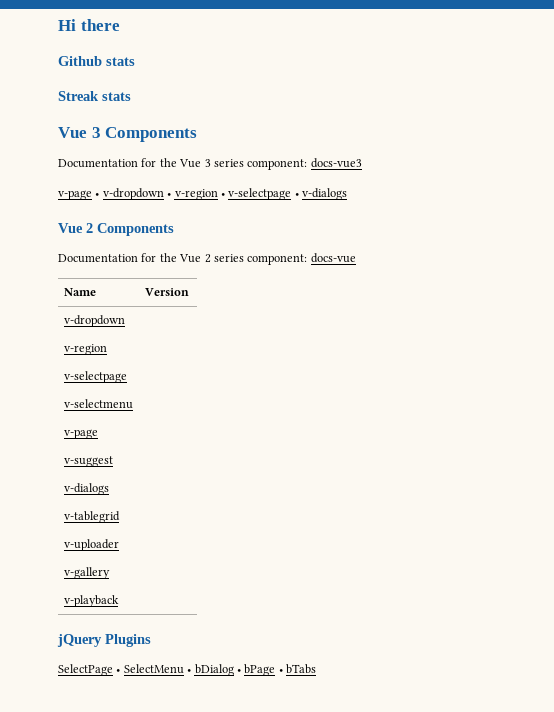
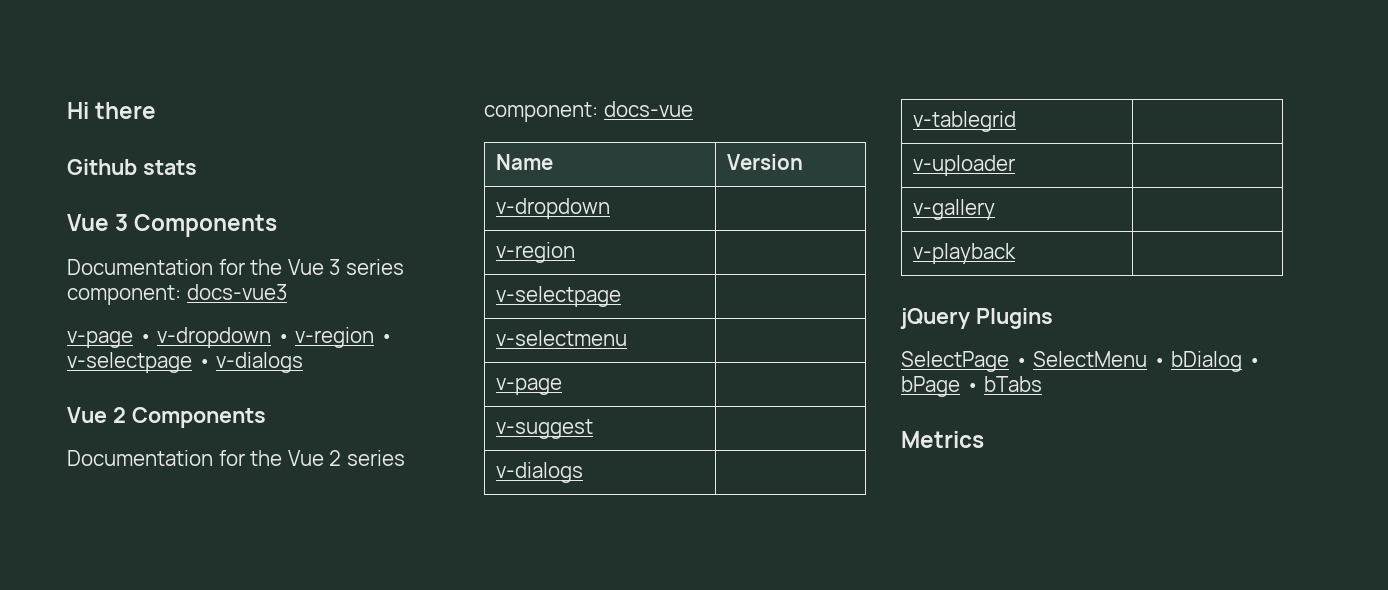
[58,91,131,101] // Streak stats -> (197, 167) none
(316, 669) none -> [901,431,984,448] // Metrics

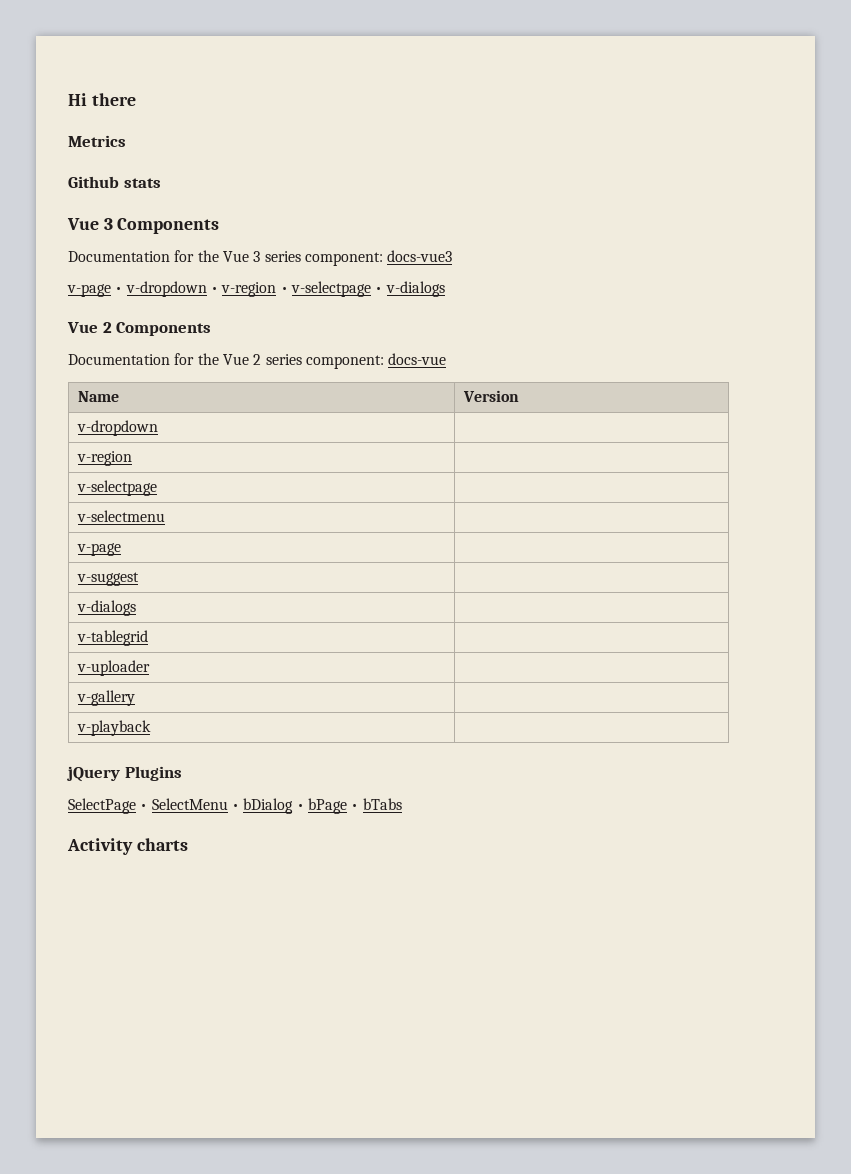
(157, 110) none -> [68,135,126,147] // Metrics
[901,431,984,448] Metrics -> [67,838,188,855] Activity charts

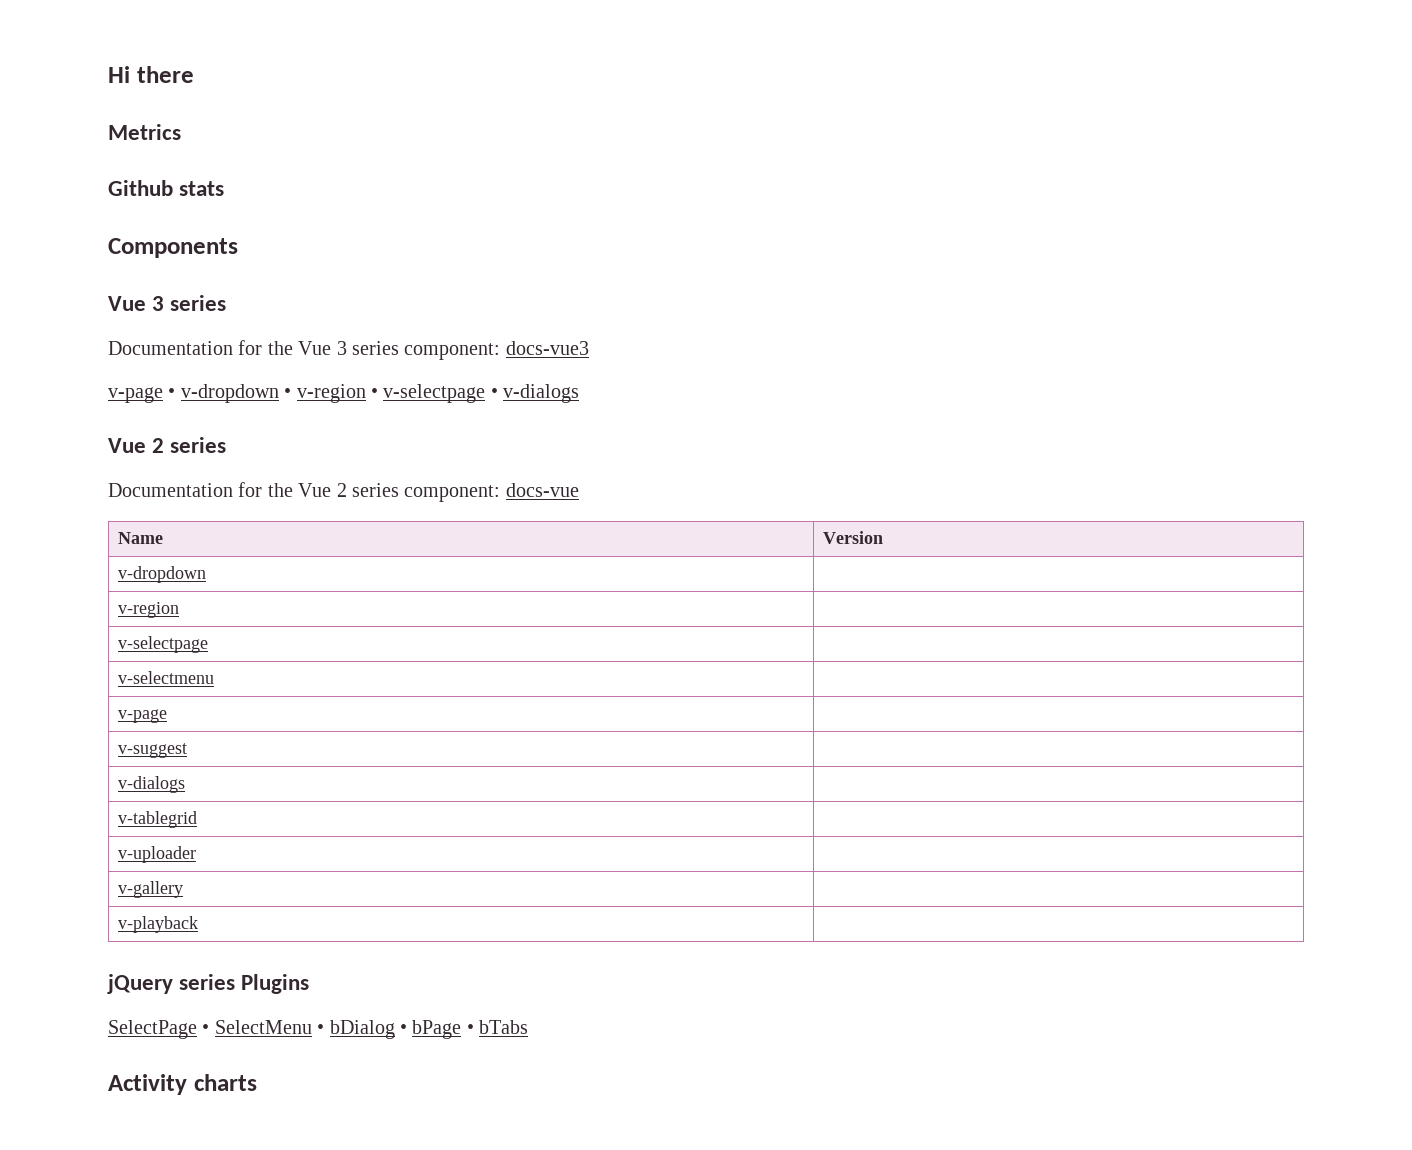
[67,218,220,234] // Vue 3 Components -> [108,238,238,258] [108,295,227,311] // Components // Vue 3 series
[116,322,212,336] Components -> [170,437,227,453] series
(120, 774) none -> [179,974,236,990] series

